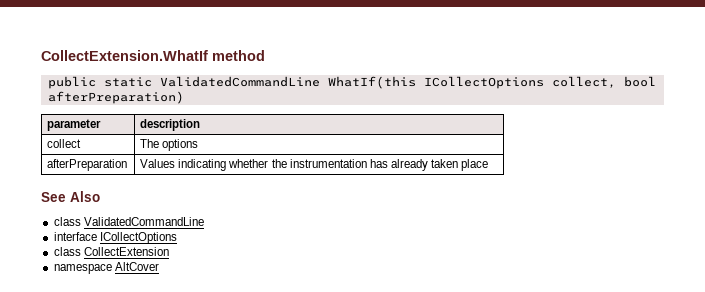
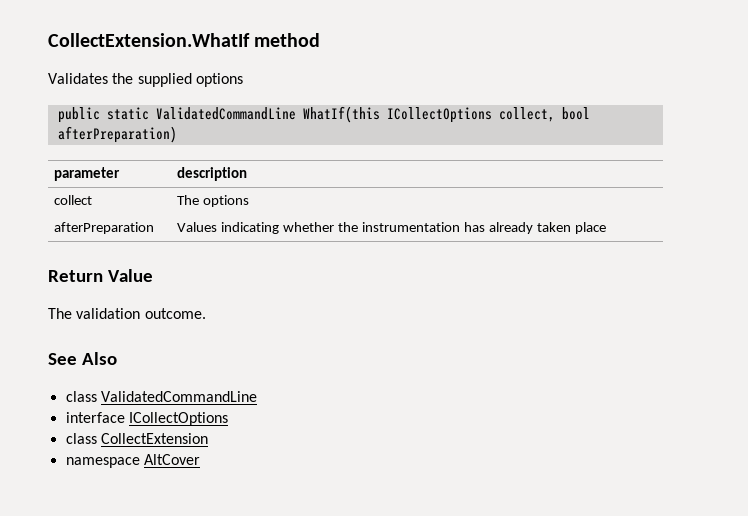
(265, 55) none -> [48,73,243,87] // Validates the supplied options
(489, 165) none -> [48,269,153,282] [48,308,206,319] // Return Value // The validation outcome.

